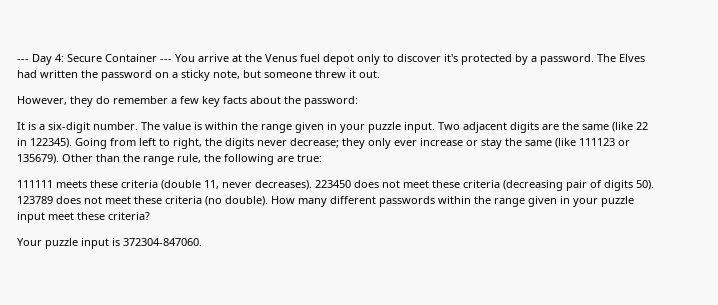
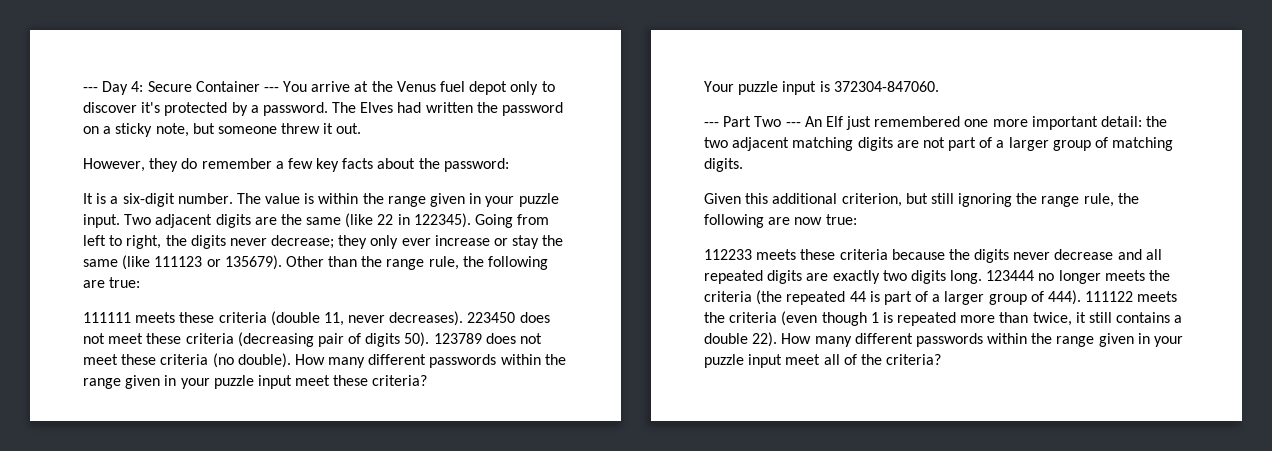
(202, 242) none -> [704,116,1168,130] [704,137,1174,151] [704,158,743,172] [704,193,1139,207] [704,214,857,228] [704,249,1162,263] [704,270,1171,284] [704,290,1178,305] [704,311,1183,326] [704,332,1184,347] [704,354,942,368] // --- Part Two --- An Elf just remembered one more important detail: the two adjacent matching digits are not part of a larger group of matching digits. // Given this additional criterion, but still ignoring the range rule, the following are now true: // 112233 meets these criteria because the digits never decrease and all repeated digits are exactly two digits long. 123444 no longer meets the criteria (the repeated 44 is part of a larger group of 444). 111122 meets the criteria (even though 1 is repeated more than twice, it still contains a double 22). How many different passwords within the range given in your puzzle input meet all of the criteria?

